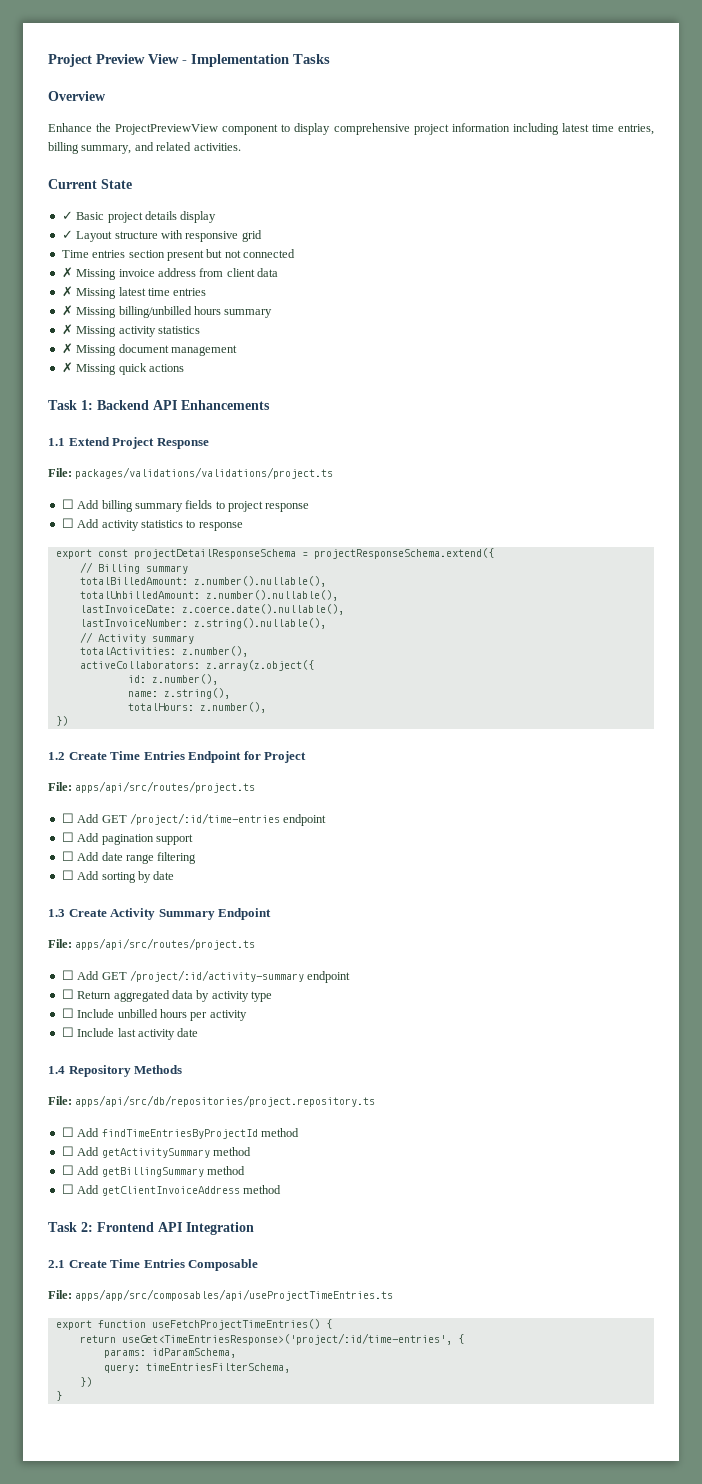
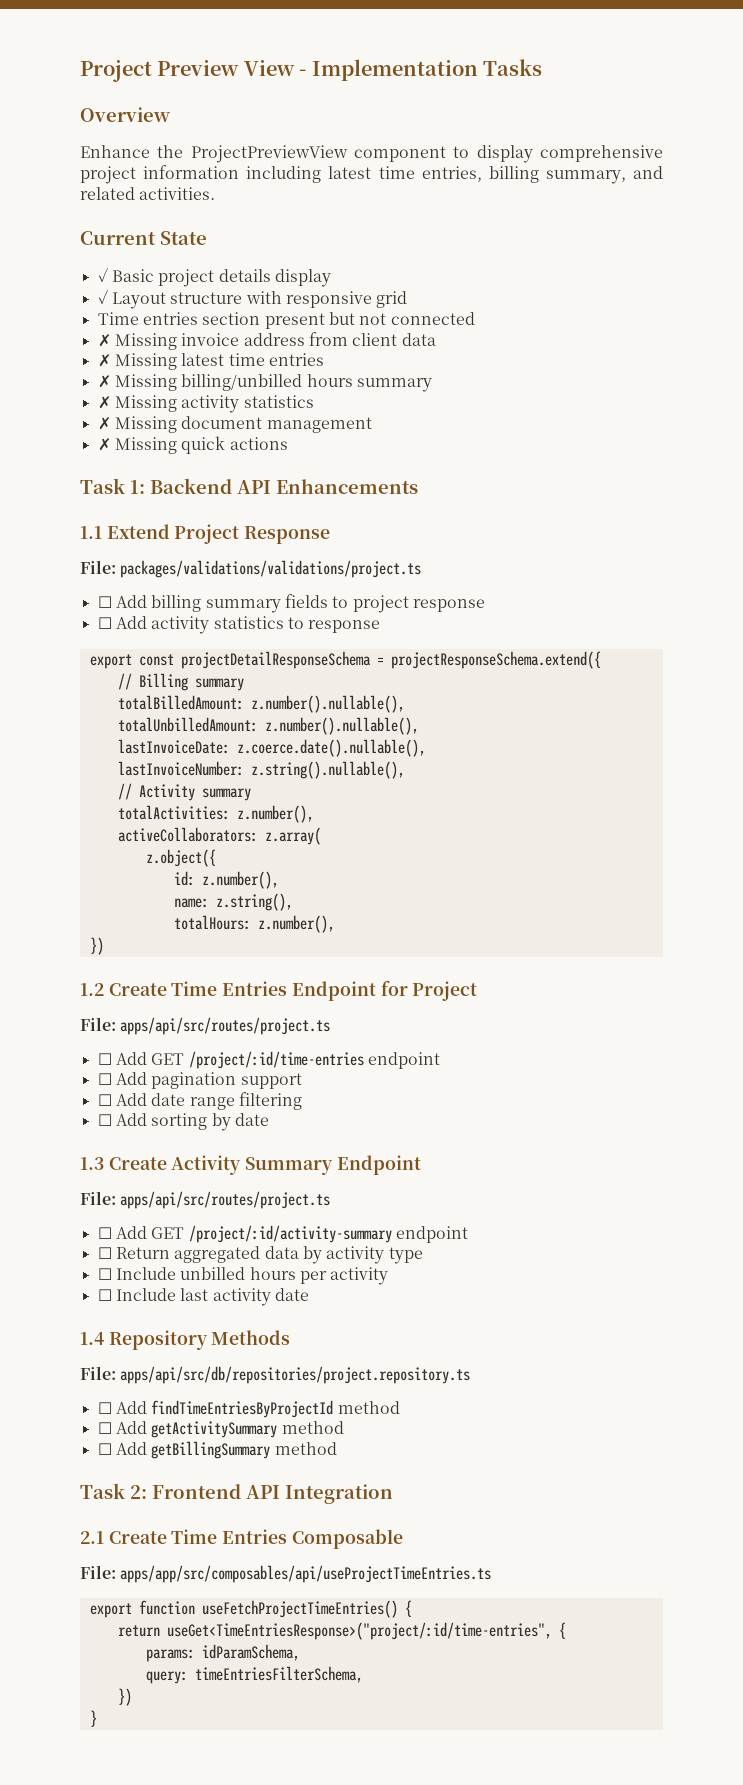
[205,660,314,671] z.array(z.object({ -> [264,827,321,845] [145,849,216,867] z.array( // z.object({
[61,1184,281,1196] // ☐ Add getClientInvoiceAddress method -> (337, 1448) none
[121,1333,452,1345] useGet<TimeEntriesResponse>('project/:id/time-entries', -> [166,1622,552,1640] useGet<TimeEntriesResponse>("project/:id/time-entries",

